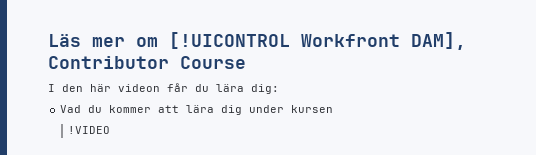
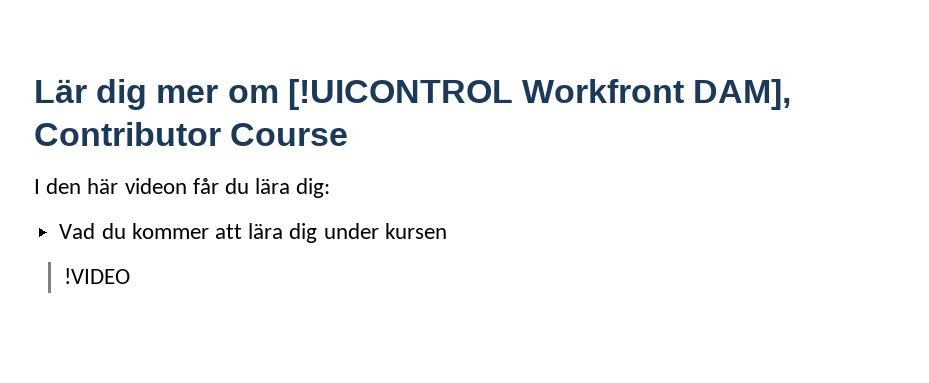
[48,34,81,47] Läs -> [34,79,148,110] Lär dig

